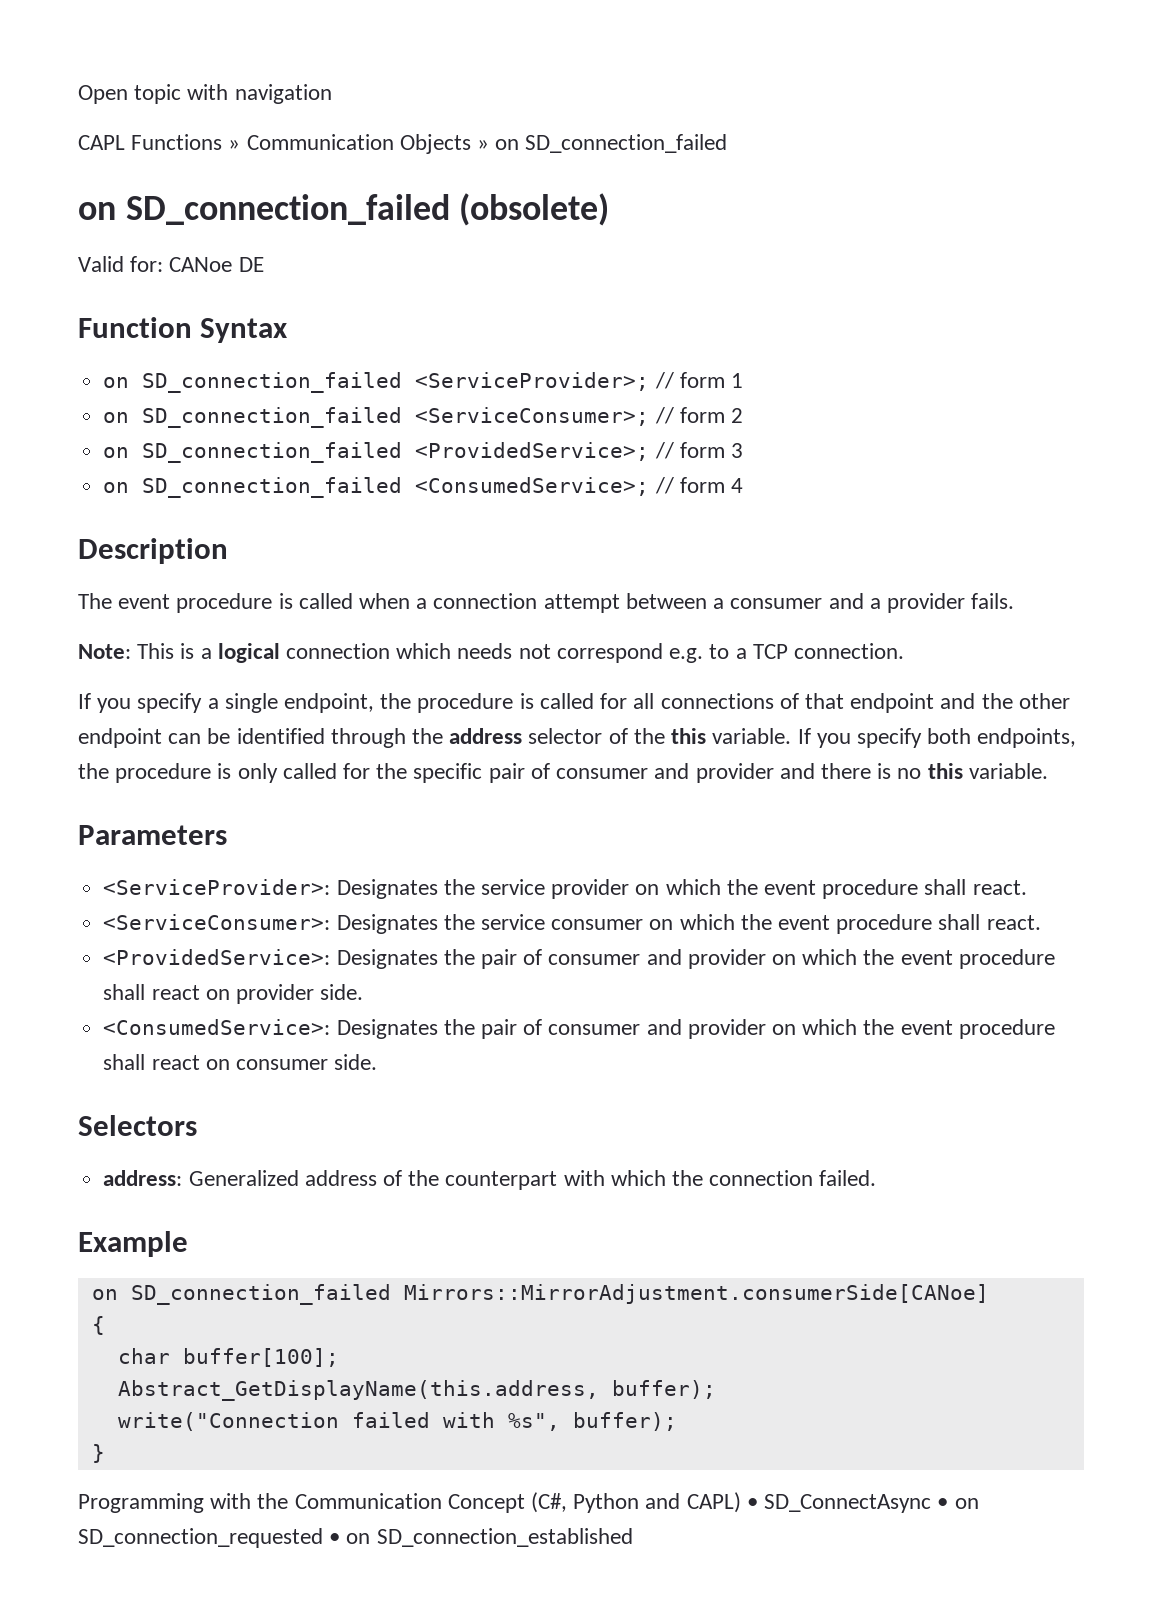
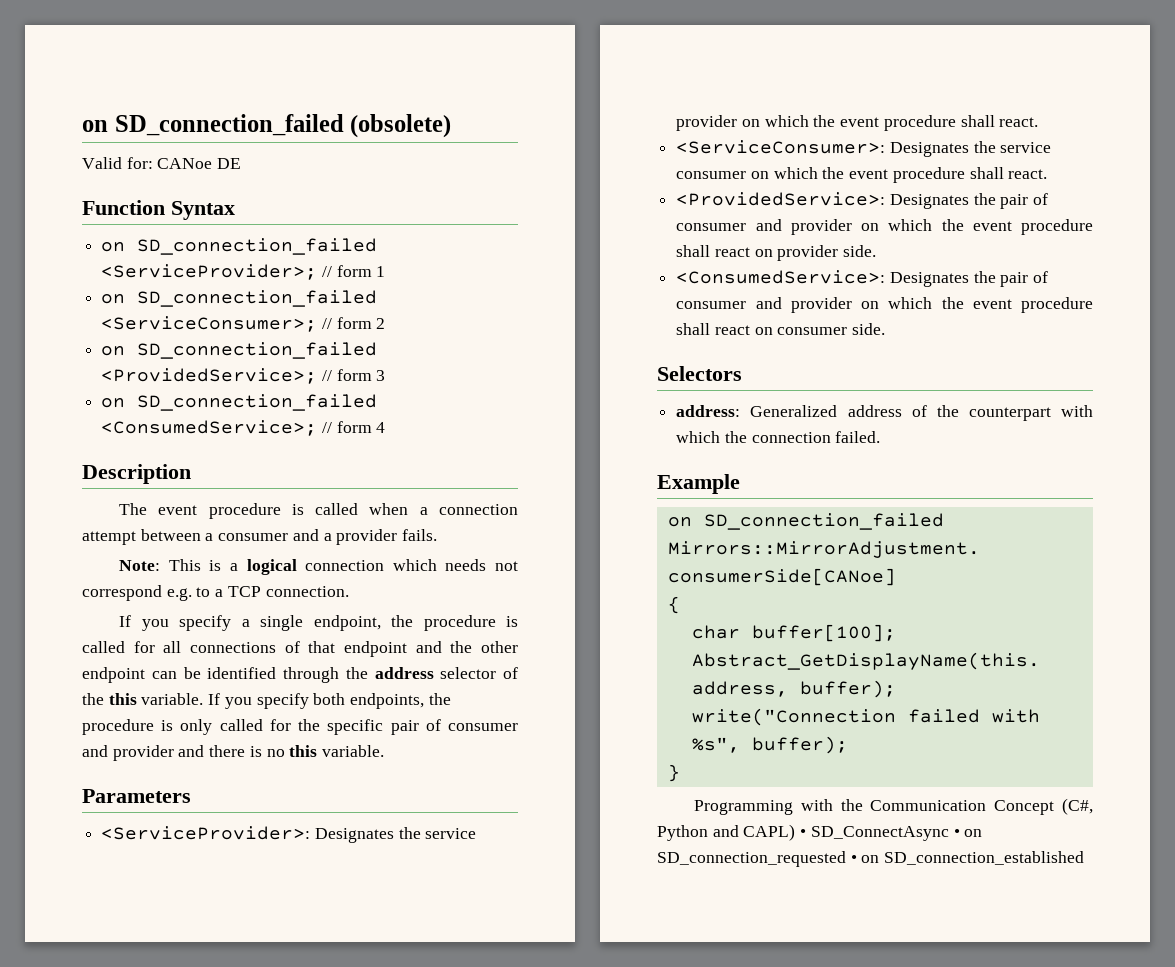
[78,84,332,104] [78,134,728,154] Open topic with navigation // CAPL Functions » Communication Objects » on SD_connection_failed // -> (82, 126) none

